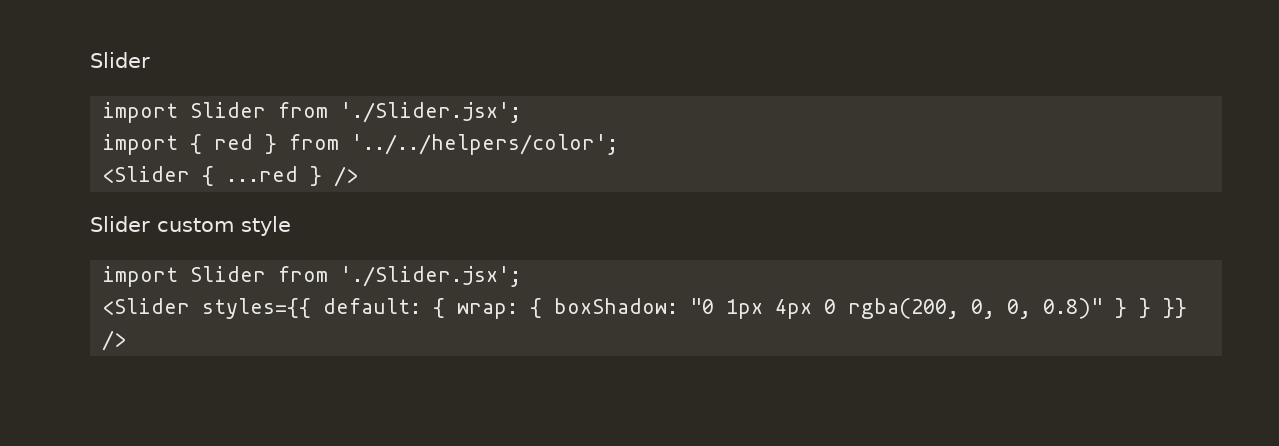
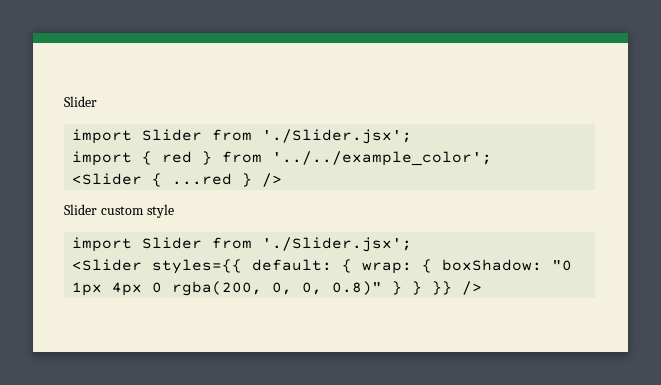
[351,134,619,155] '../../helpers/color'; -> [272,151,493,166] '../../example_color';

